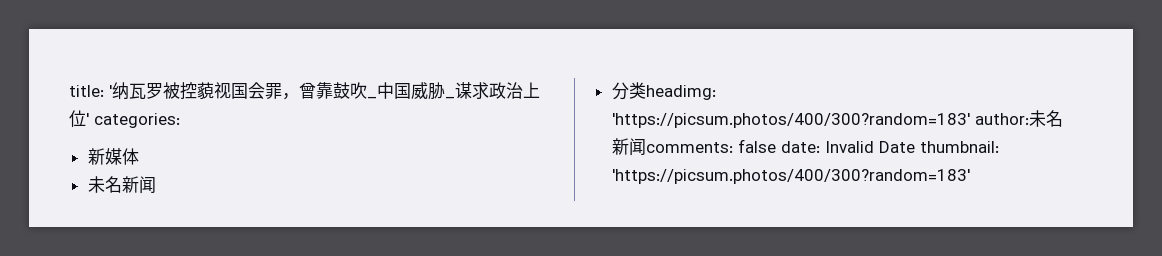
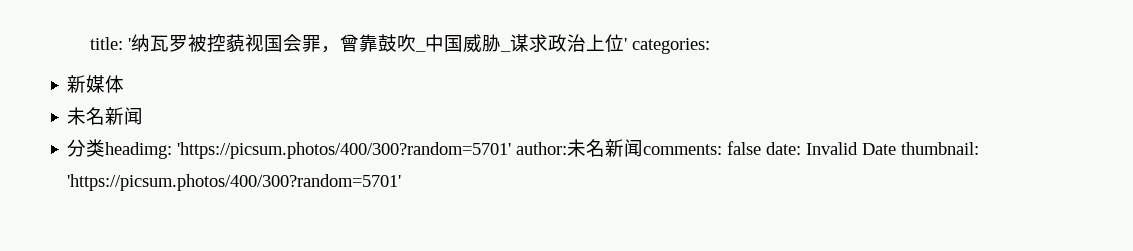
[611,113,970,128] 'https://picsum.photos/400/300?random=183' -> [177,142,512,159] 'https://picsum.photos/400/300?random=5701'
[611,169,970,184] 'https://picsum.photos/400/300?random=183' -> [67,174,402,191] 'https://picsum.photos/400/300?random=5701'

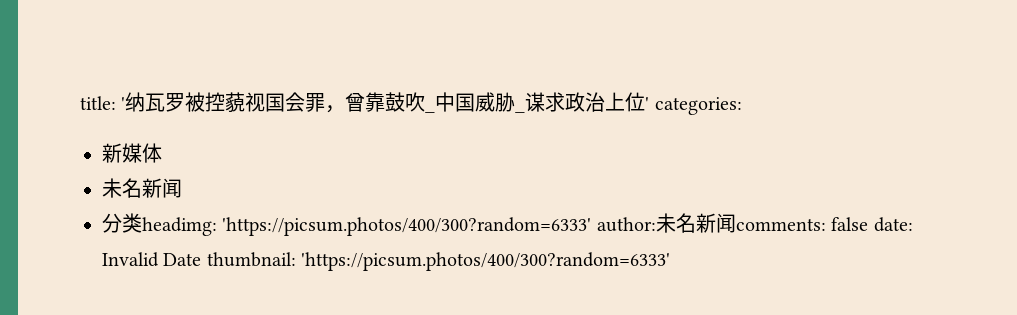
[177,142,512,159] 'https://picsum.photos/400/300?random=5701' -> [222,217,592,236] 'https://picsum.photos/400/300?random=6333'
[67,174,402,191] 'https://picsum.photos/400/300?random=5701' -> [301,252,671,271] 'https://picsum.photos/400/300?random=6333'

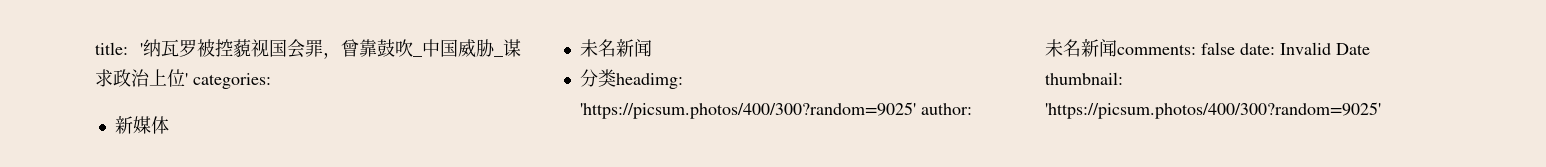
[222,217,592,236] 'https://picsum.photos/400/300?random=6333' -> [579,102,916,119] 'https://picsum.photos/400/300?random=9025'
[301,252,671,271] 'https://picsum.photos/400/300?random=6333' -> [1044,102,1381,119] 'https://picsum.photos/400/300?random=9025'

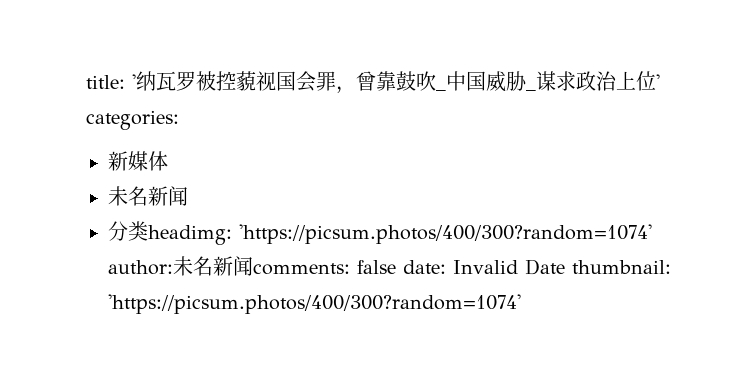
[579,102,916,119] 'https://picsum.photos/400/300?random=9025' -> [239,224,652,244] 'https://picsum.photos/400/300?random=1074'
[1044,102,1381,119] 'https://picsum.photos/400/300?random=9025' -> [108,294,521,314] 'https://picsum.photos/400/300?random=1074'

